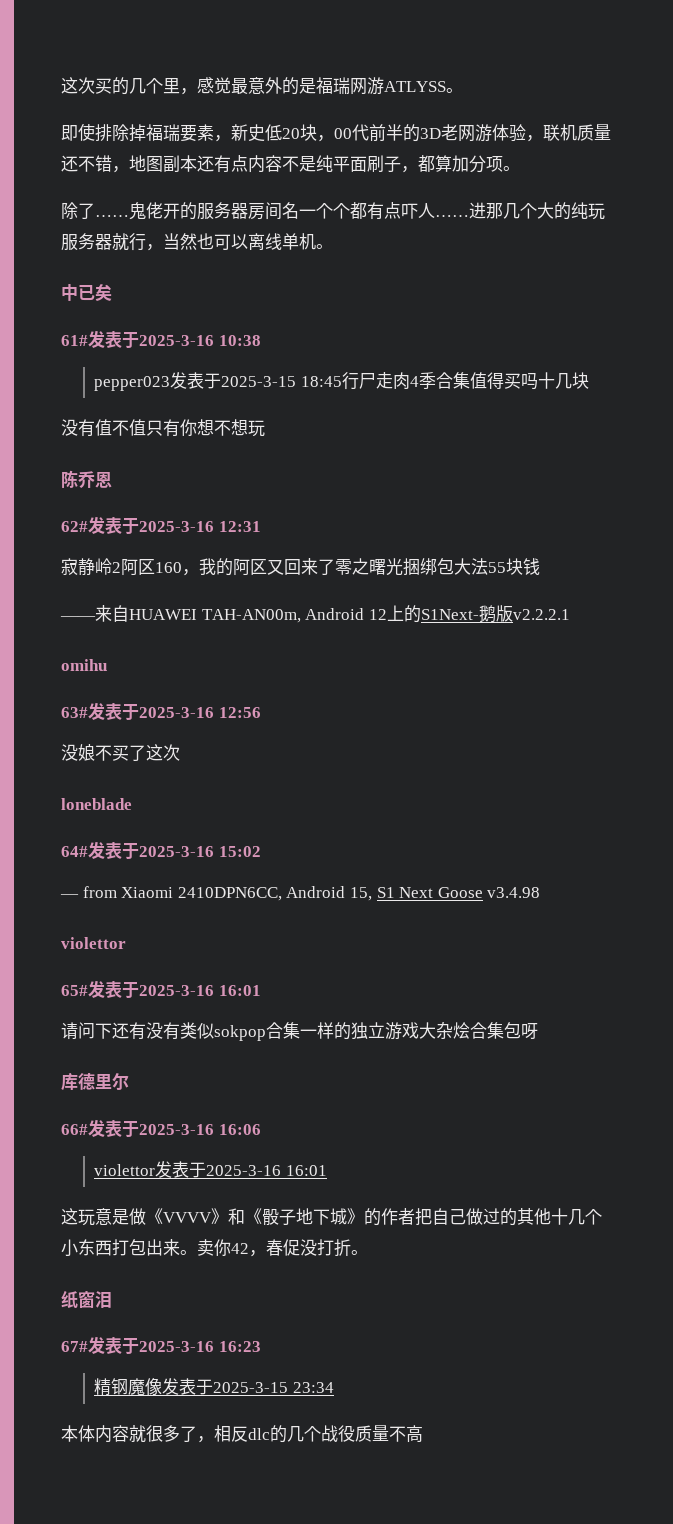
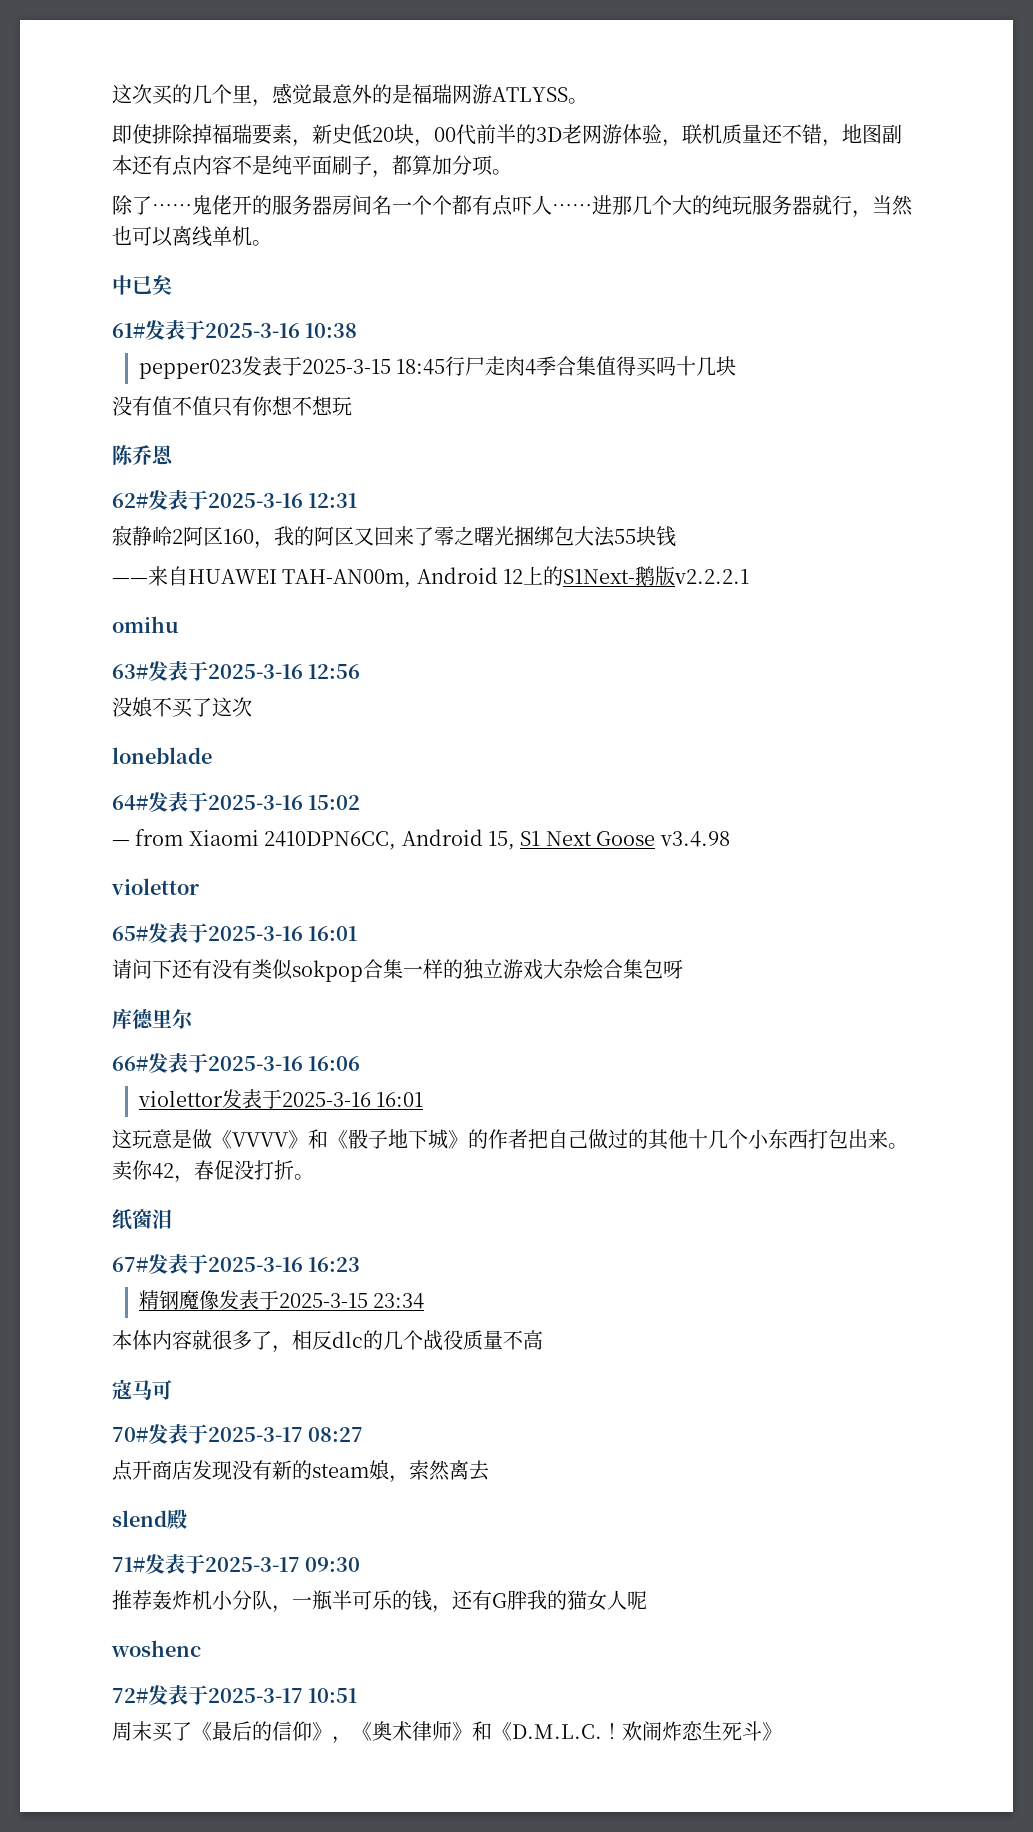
(423, 1434) none -> [112,1379,172,1401] [112,1424,364,1444] [112,1460,489,1483] [112,1509,187,1529] [112,1554,361,1574] [112,1590,647,1613] [111,1640,201,1657] [112,1685,358,1705] [112,1721,782,1744] // 寇马可 // 70#发表于2025-3-17 08:27 // 点开商店发现没有新的steam娘，索然离去 // slend殿 // 71#发表于2025-3-17 09:30 // 推荐轰炸机小分队，一瓶半可乐的钱，还有G胖我的猫女人呢 // woshenc // 72#发表于2025-3-17 10:51 // 周末买了《最后的信仰》，《奥术律师》和《D.M.L.C.！欢闹炸恋生死斗》

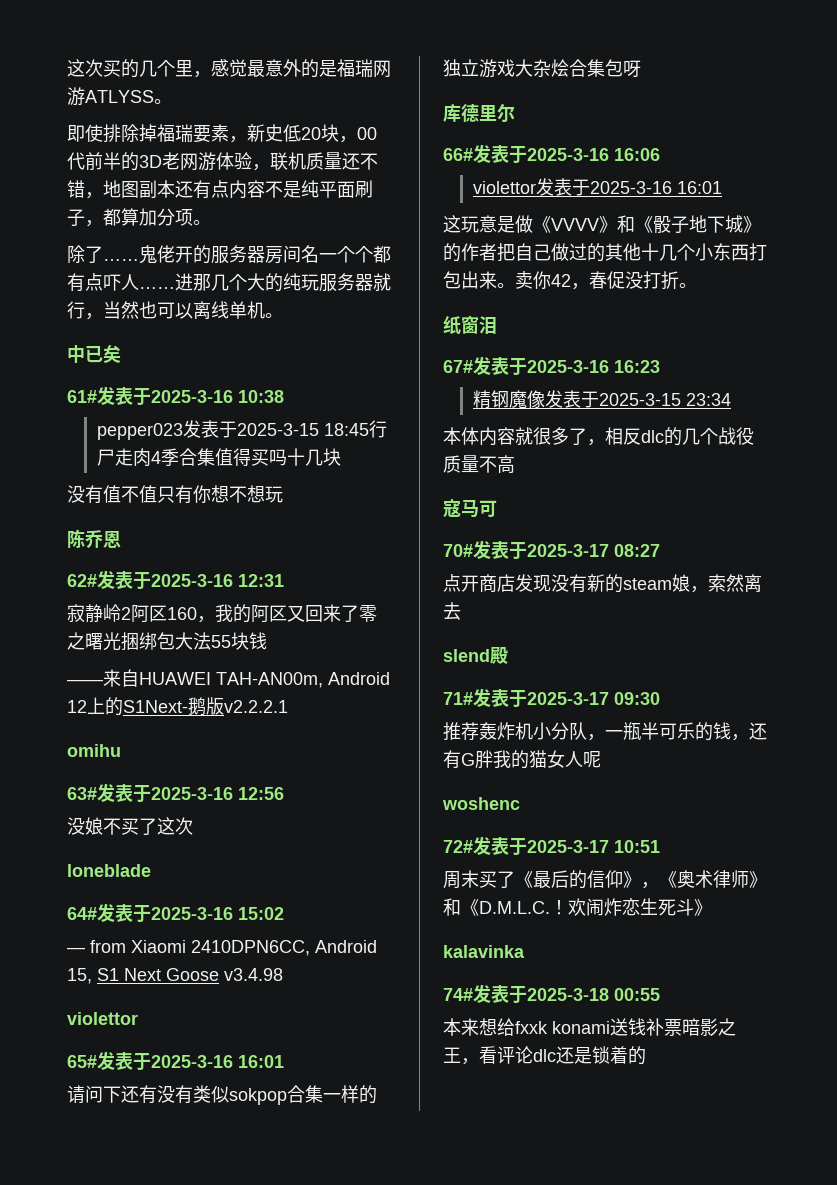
(782, 1731) none -> [443,945,525,958] [443,984,660,1003] [443,1018,736,1036] [443,1046,646,1065] // kalavinka // 74#发表于2025-3-18 00:55 // 本来想给fxxk konami送钱补票暗影之王，看评论dlc还是锁着的

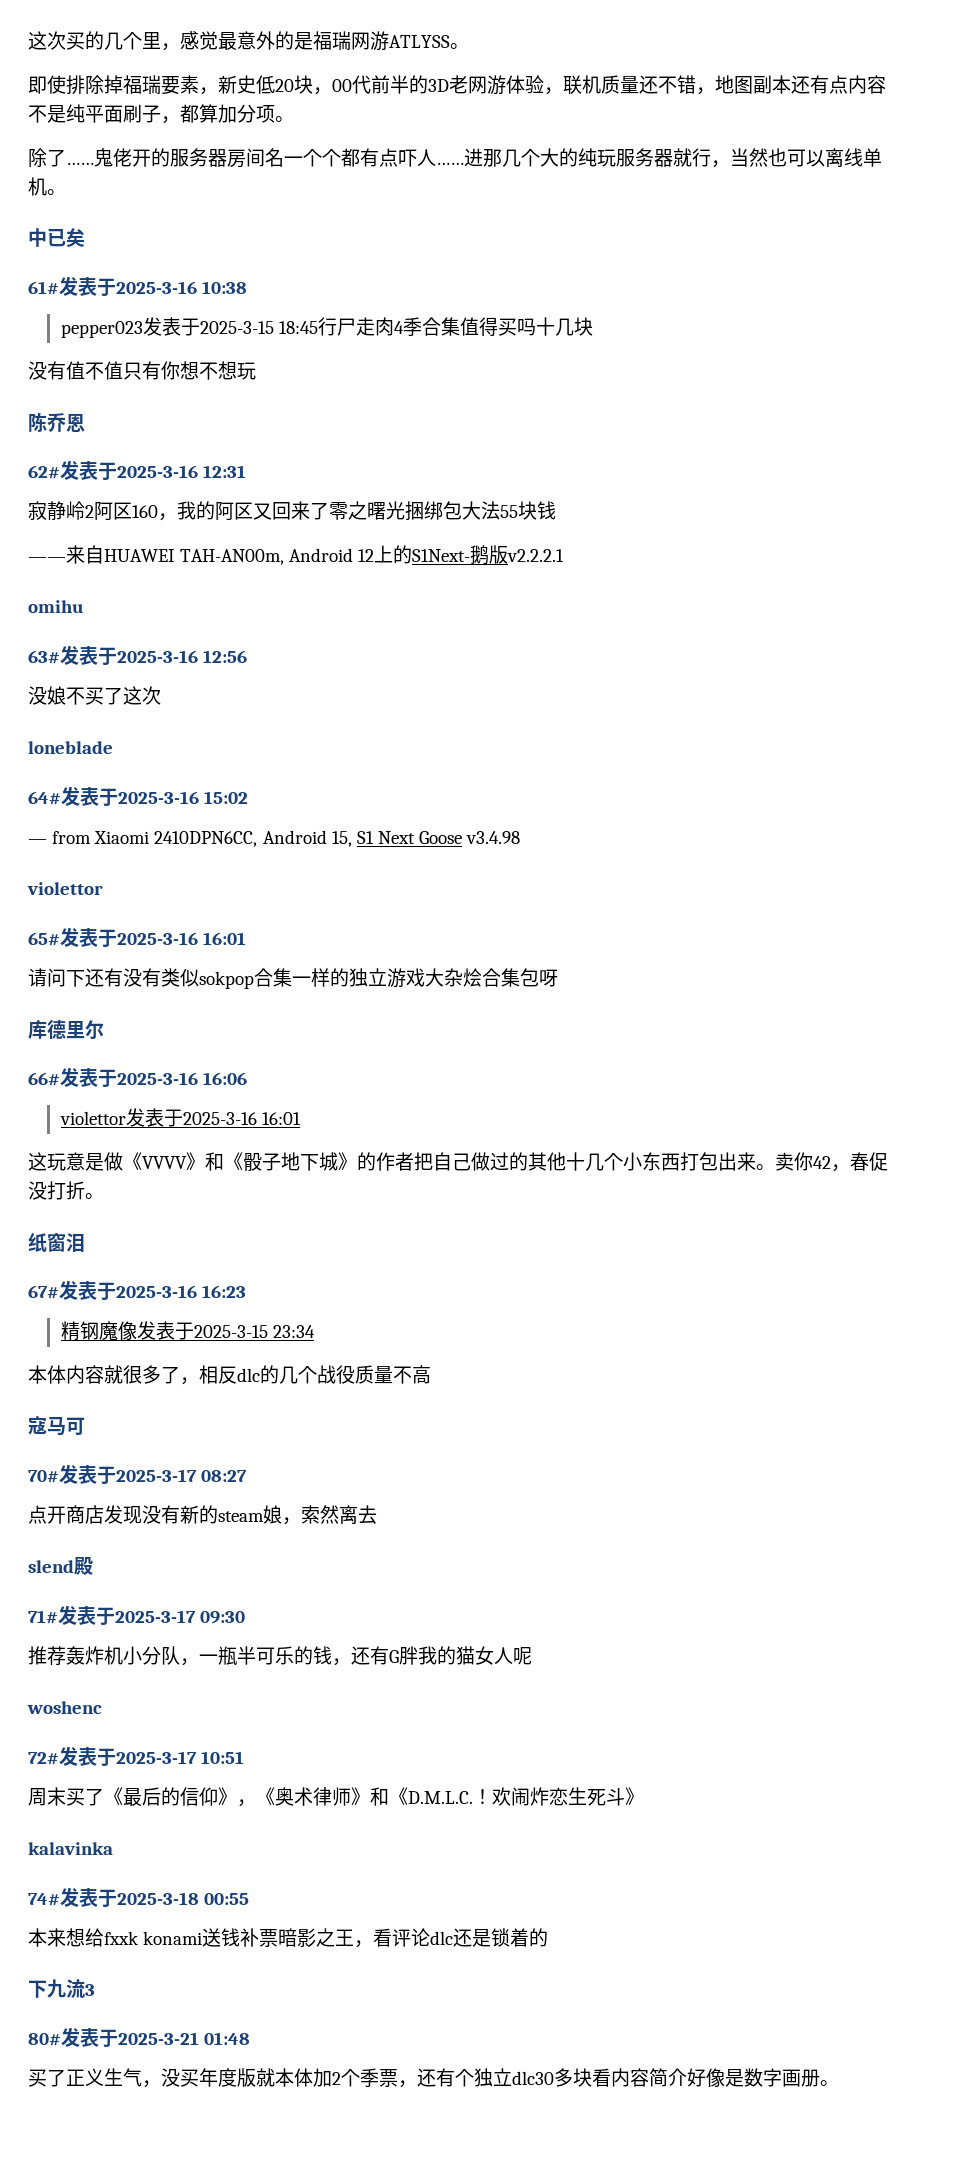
(646, 1055) none -> [28,1979,95,1998] [28,2027,251,2047] [28,2068,839,2088] // 下九流3 // 80#发表于2025-3-21 01:48 // 买了正义生气，没买年度版就本体加2个季票，还有个独立dlc30多块看内容简介好像是数字画册。

